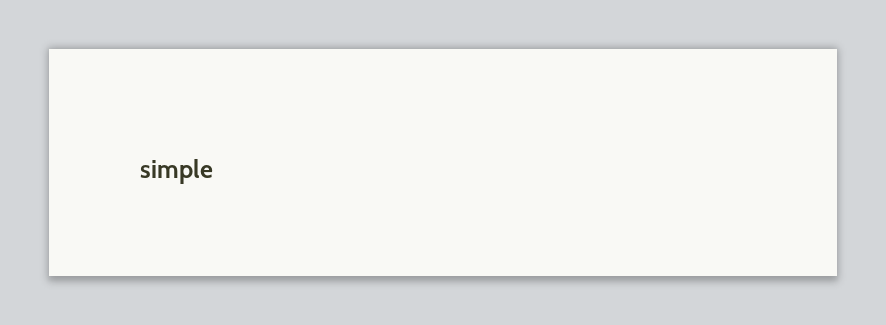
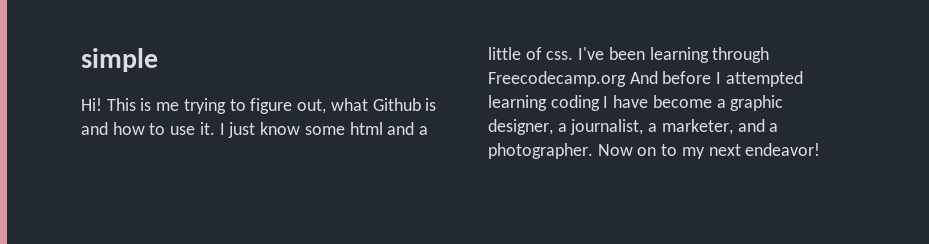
(213, 171) none -> [81,98,437,114] [81,122,428,138] [488,47,770,63] [488,71,803,87] [488,95,784,111] [488,119,779,135] [488,143,821,159] // Hi! This is me trying to figure out, what Github is and how to use it. I just know some html and a little of css. I've been learning through Freecodecamp.org And before I attempted learning coding I have become a graphic designer, a journalist, a marketer, and a photographer. Now on to my next endeavor!

